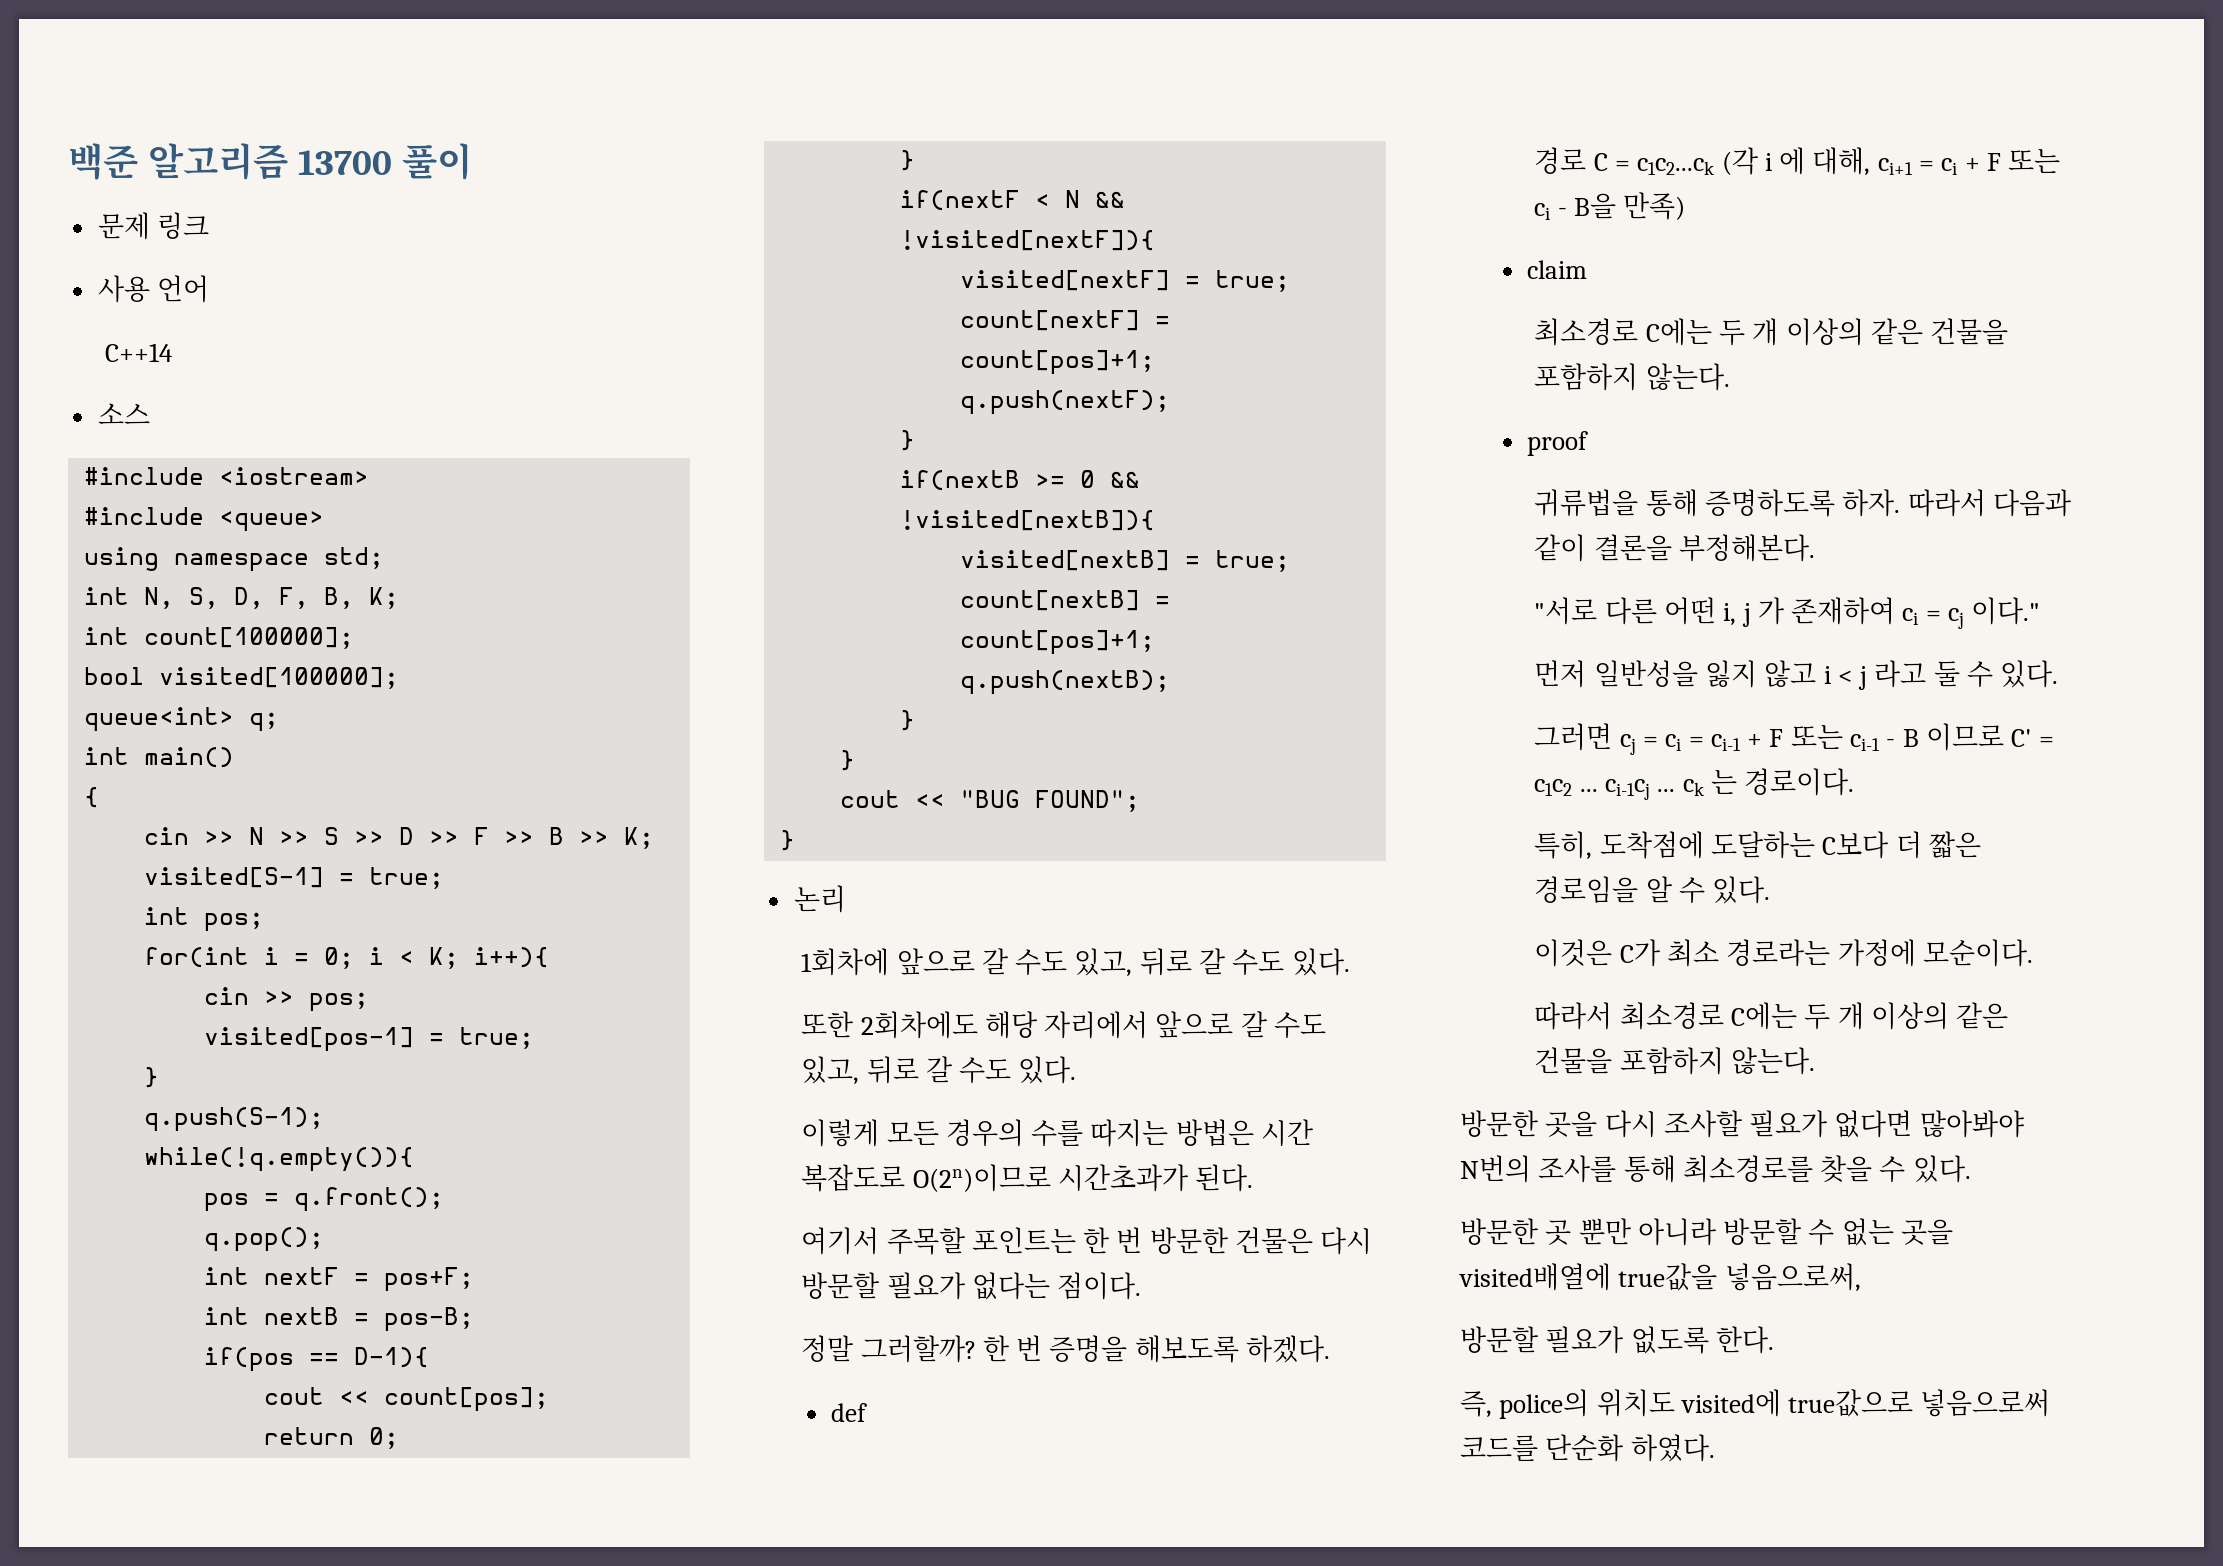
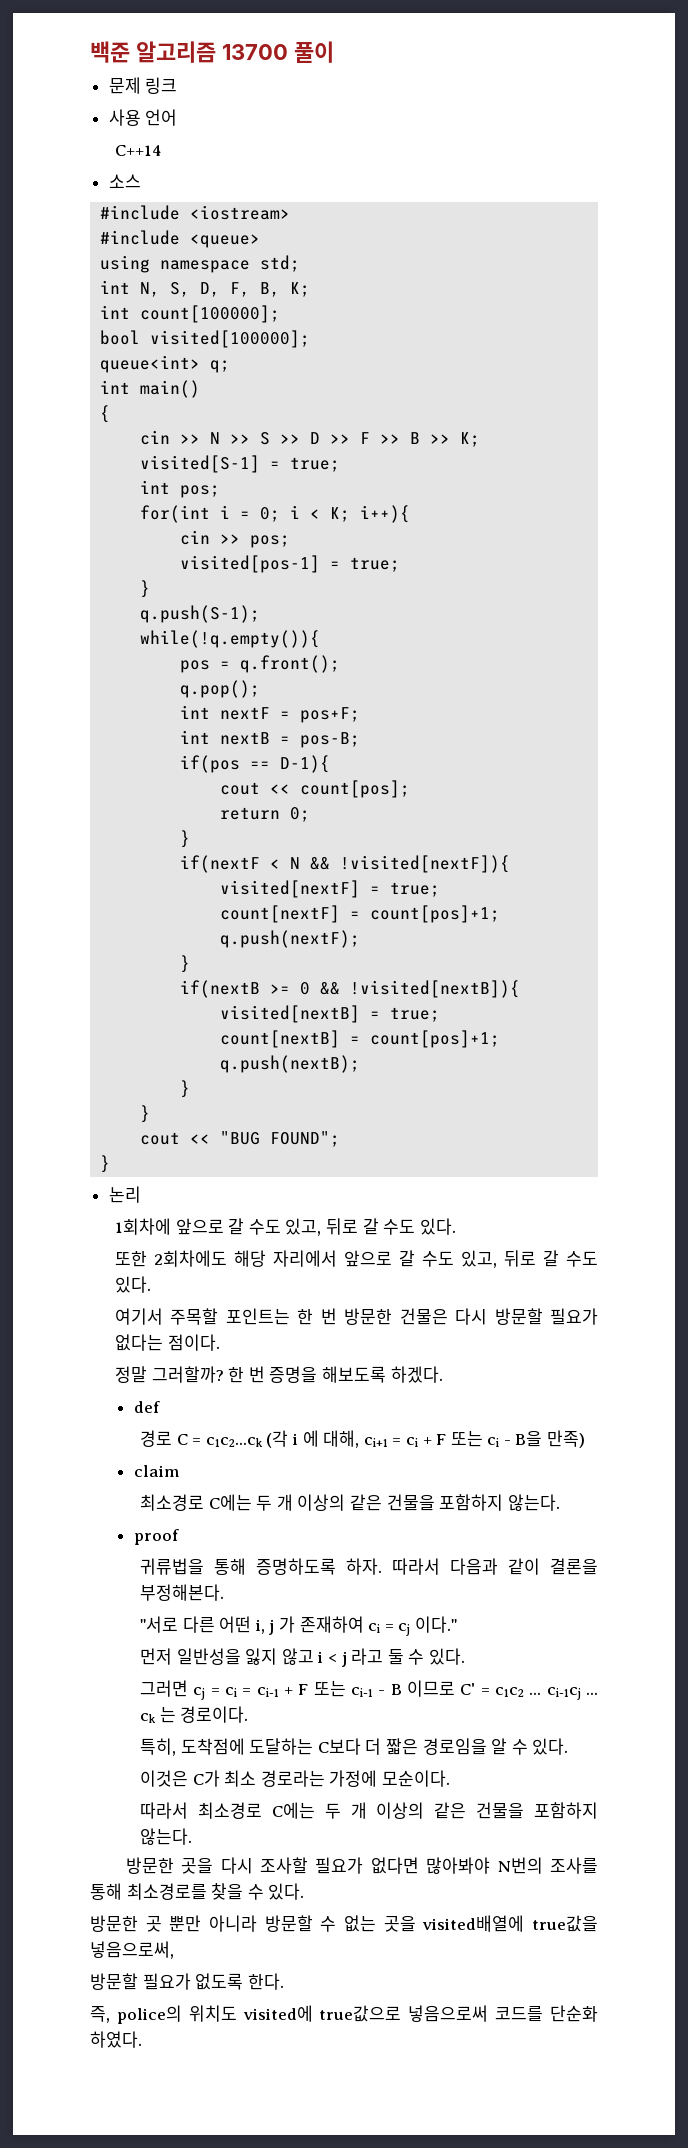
[801,1119,1313,1147] [801,1164,1254,1192] // 이렇게 모든 경우의 수를 따지는 방법은 시간 복잡도로 O(2n)이므로 시간초과가 된다. -> (152, 1284) none

